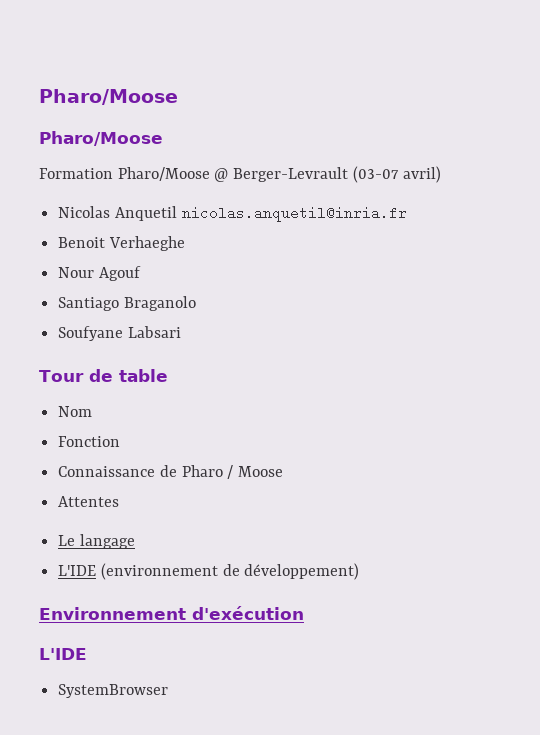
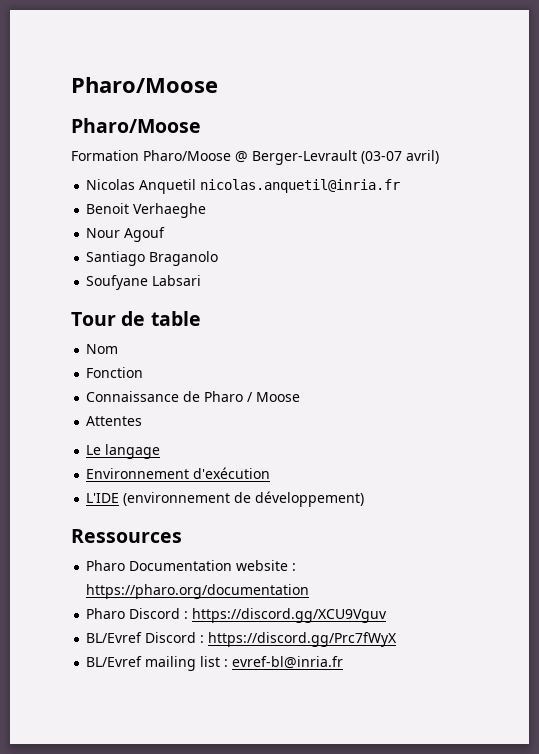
(135, 541) none -> [86,467,271,479] // Environnement d'exécution
[39,606,304,620] [39,648,87,660] [58,684,169,698] Environnement d'exécution // L'IDE // SystemBrowser -> [71,529,182,543] [86,560,297,571] [86,584,310,599] [86,608,388,623] [86,632,398,647] [86,656,344,671] Ressources // Pharo Documentation website : https://pharo.org/documentation // Pharo Discord : https://discord.gg/XCU9Vguv // BL/Evref Discord : https://discord.gg/Prc7fWyX // BL/Evref mailing list : evref-bl@inria.fr

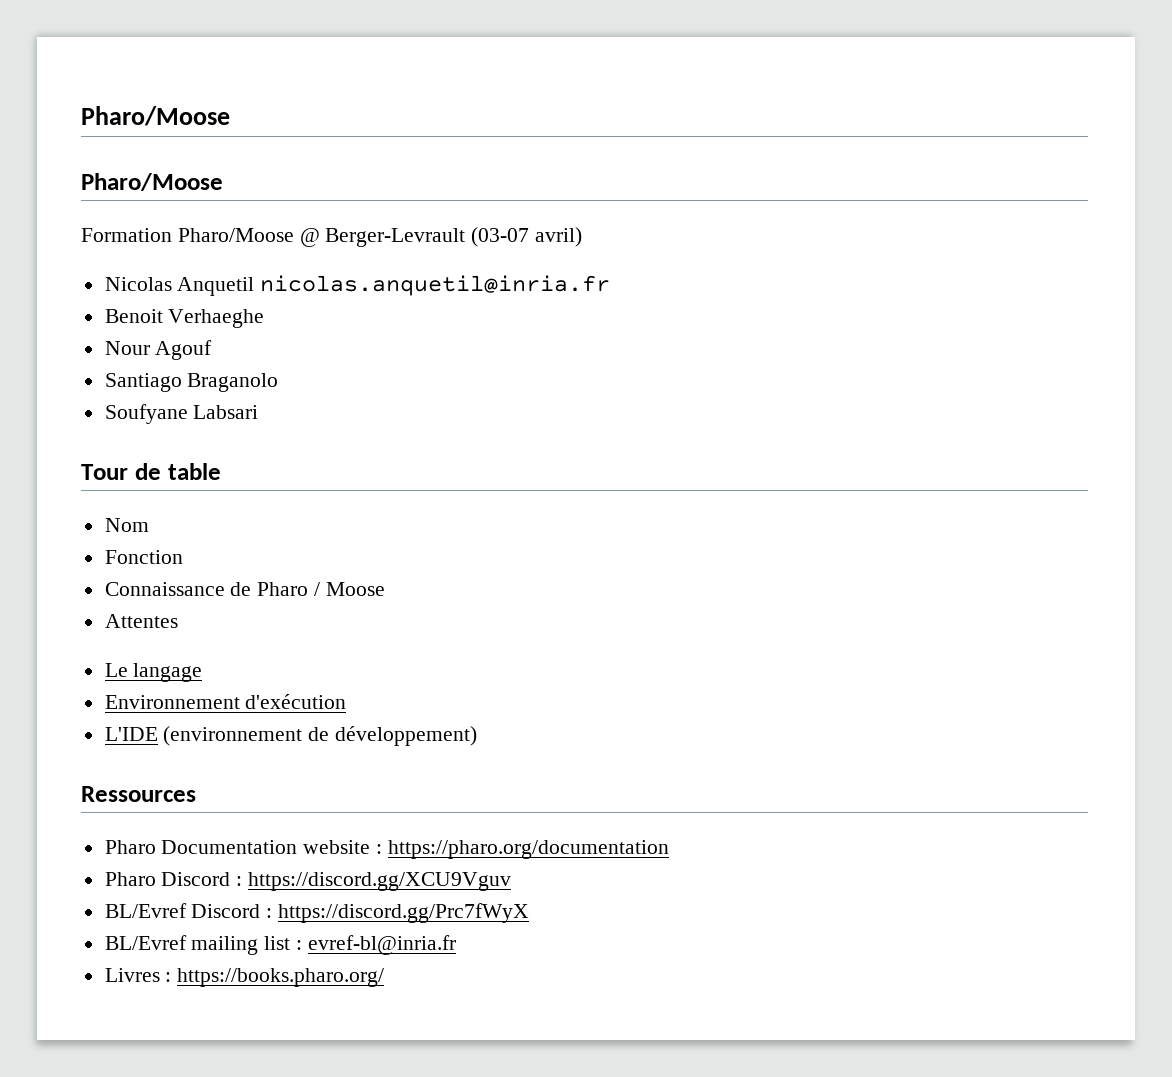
(344, 662) none -> [104,968,385,987] // Livres : https://books.pharo.org/

